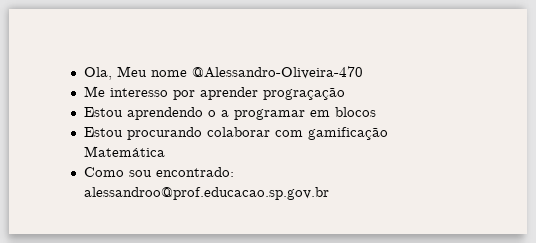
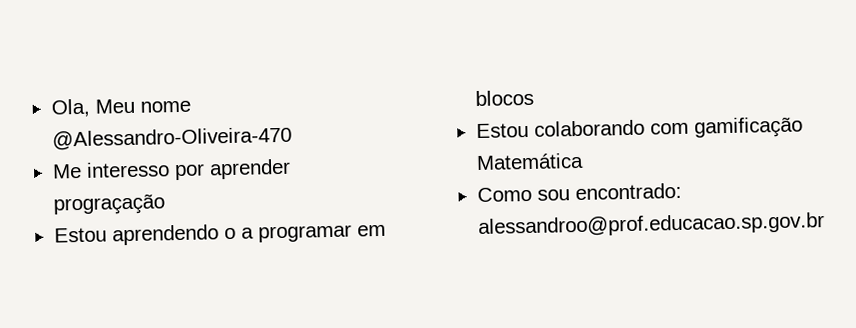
[126,127,270,140] procurando colaborar -> [533,119,645,137] colaborando

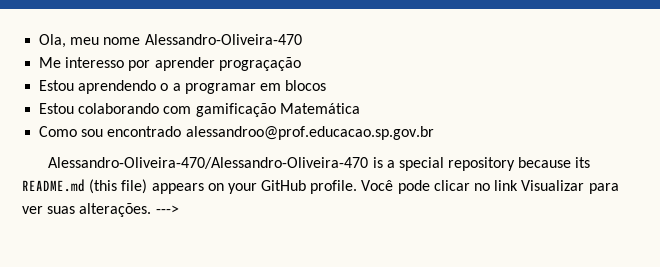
[94,98,191,114] [51,126,292,151] Meu nome @Alessandro-Oliveira-470 -> [70,34,302,45] meu nome Alessandro-Oliveira-470
[574,182,682,201] encontrado: -> [107,126,182,137] encontrado
(825, 225) none -> [48,157,591,171] [22,179,619,194] [22,203,179,217] // Alessandro-Oliveira-470/Alessandro-Oliveira-470 is a special repository because its README.md (this file) appears on your GitHub profile. Você pode clicar no link Visualizar para ver suas alterações. --->

